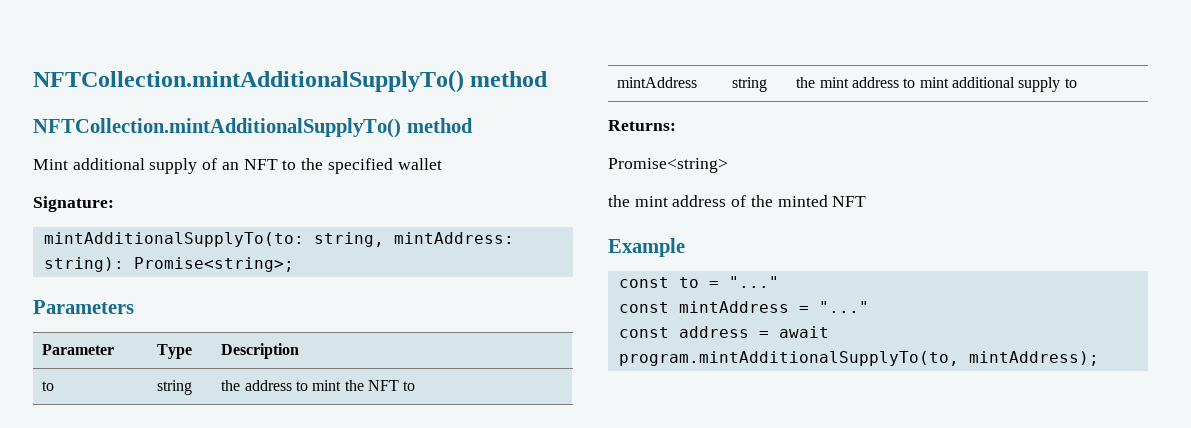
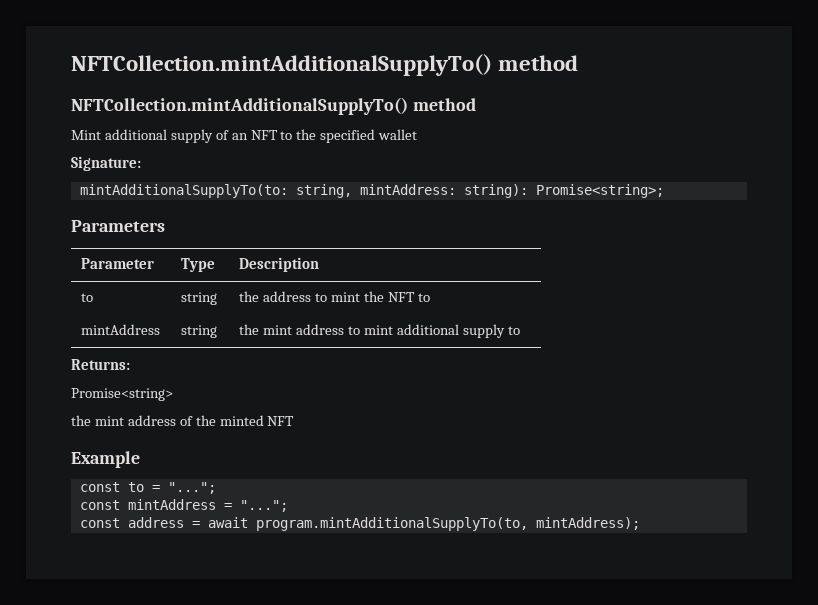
[728,276,779,288] "..." -> [167,482,216,494] "...";
[818,301,869,313] "..." -> [239,500,288,512] "...";

